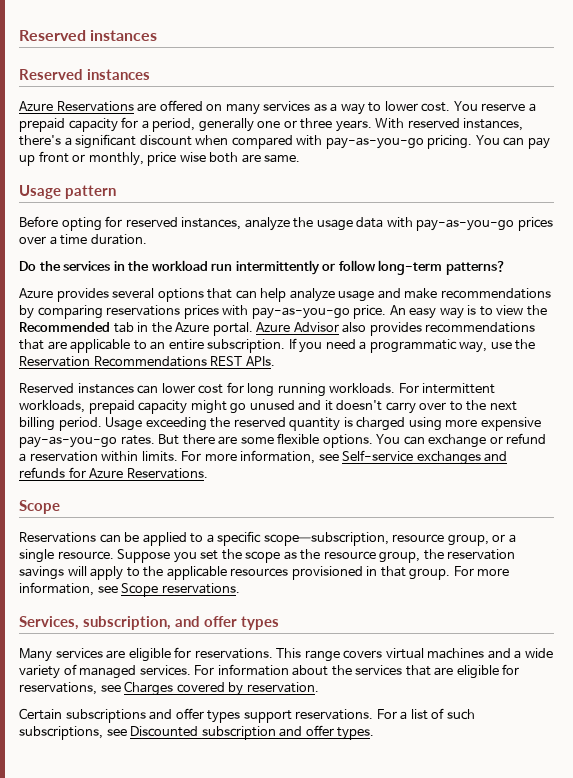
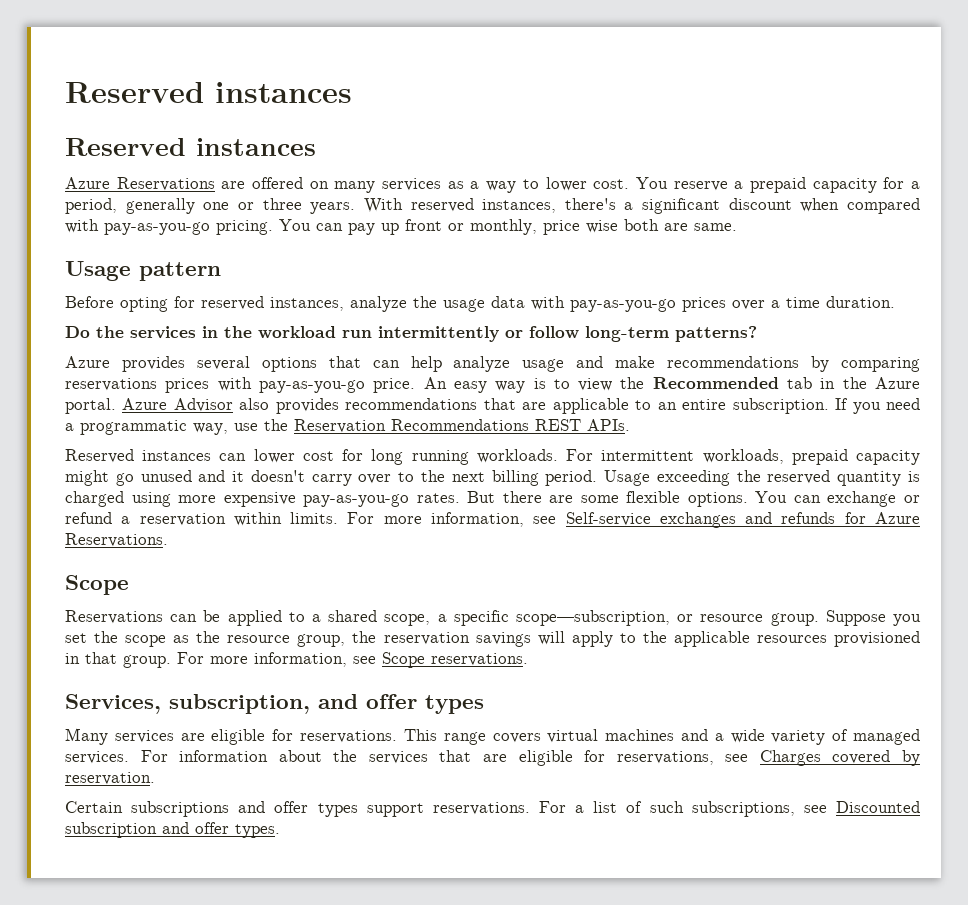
[217,531,516,546] [19,549,114,563] specific scope—subscription, resource group, or a single resource. -> [328,610,819,626] shared scope, a specific scope—subscription, or resource group.

